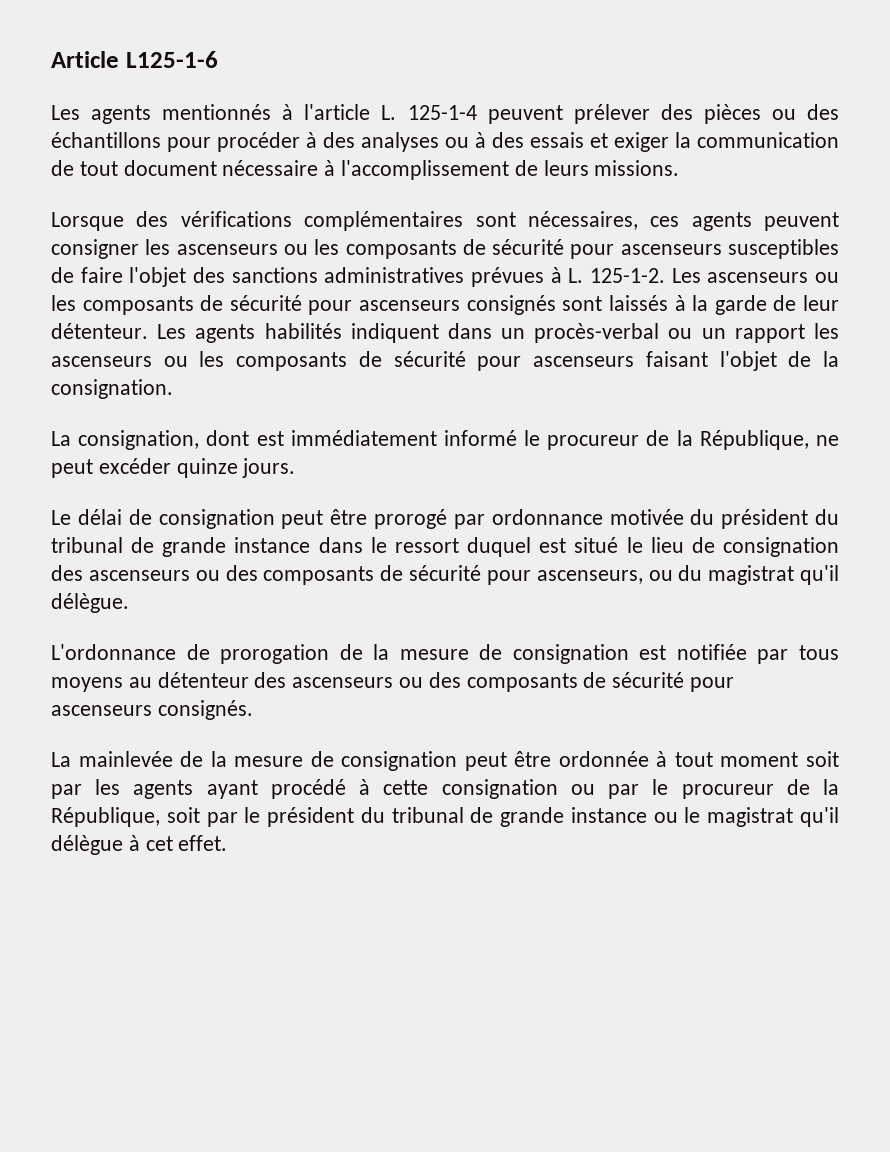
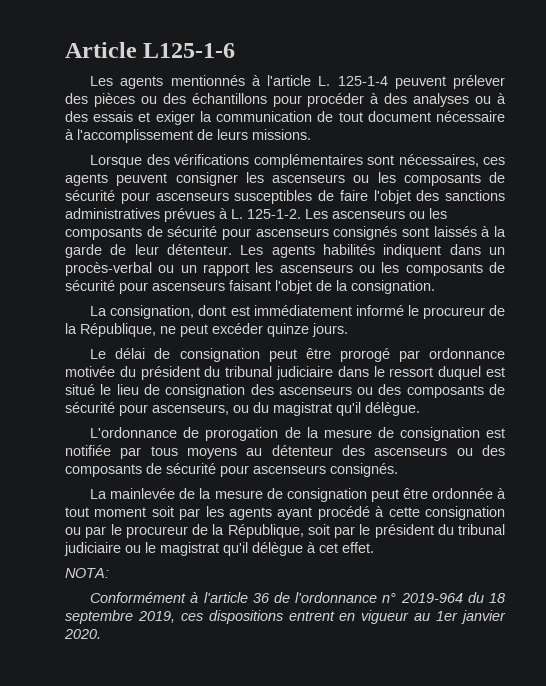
[131,537,311,557] de grande instance -> [276,366,333,380] judiciaire
[470,807,647,827] de grande instance -> [64,542,121,556] judiciaire
(228, 843) none -> [65,568,109,578] [90,592,506,603] [65,610,507,624] [64,629,101,639] // NOTA: // Conformément à l'article 36 de l'ordonnance n° 2019-964 du 18 septembre 2019, ces dispositions entrent en vigueur au 1er janvier 2020.

